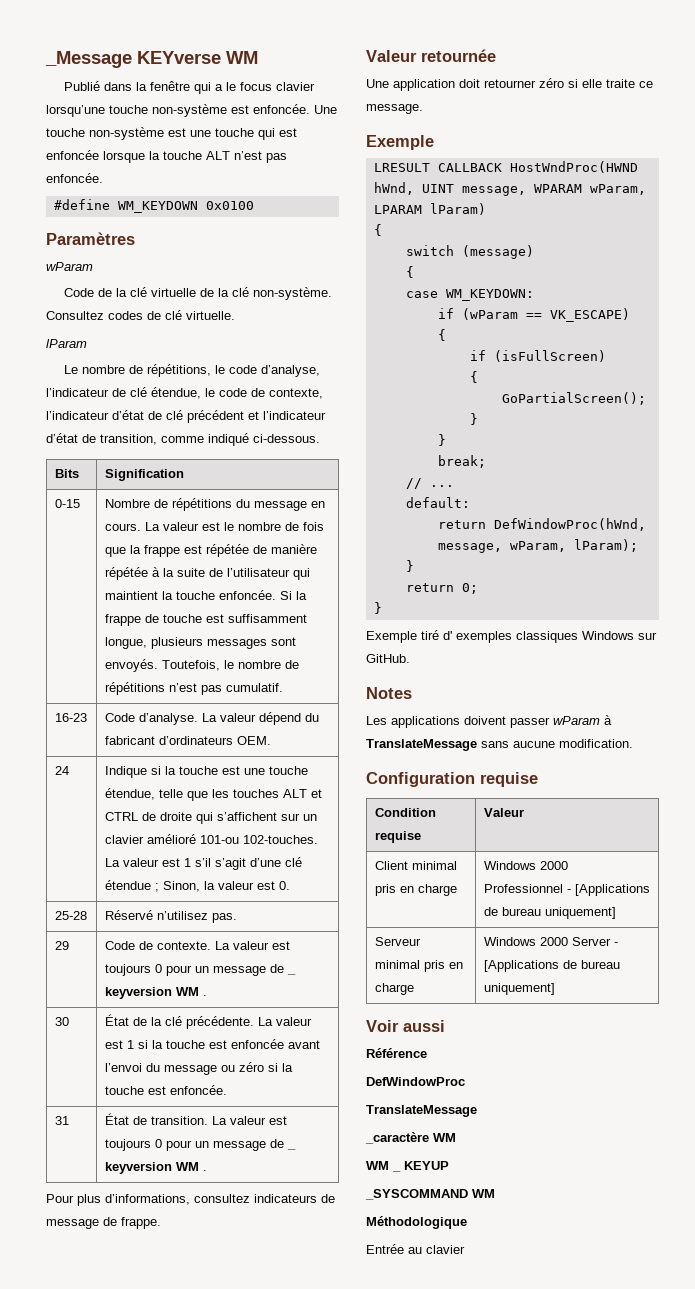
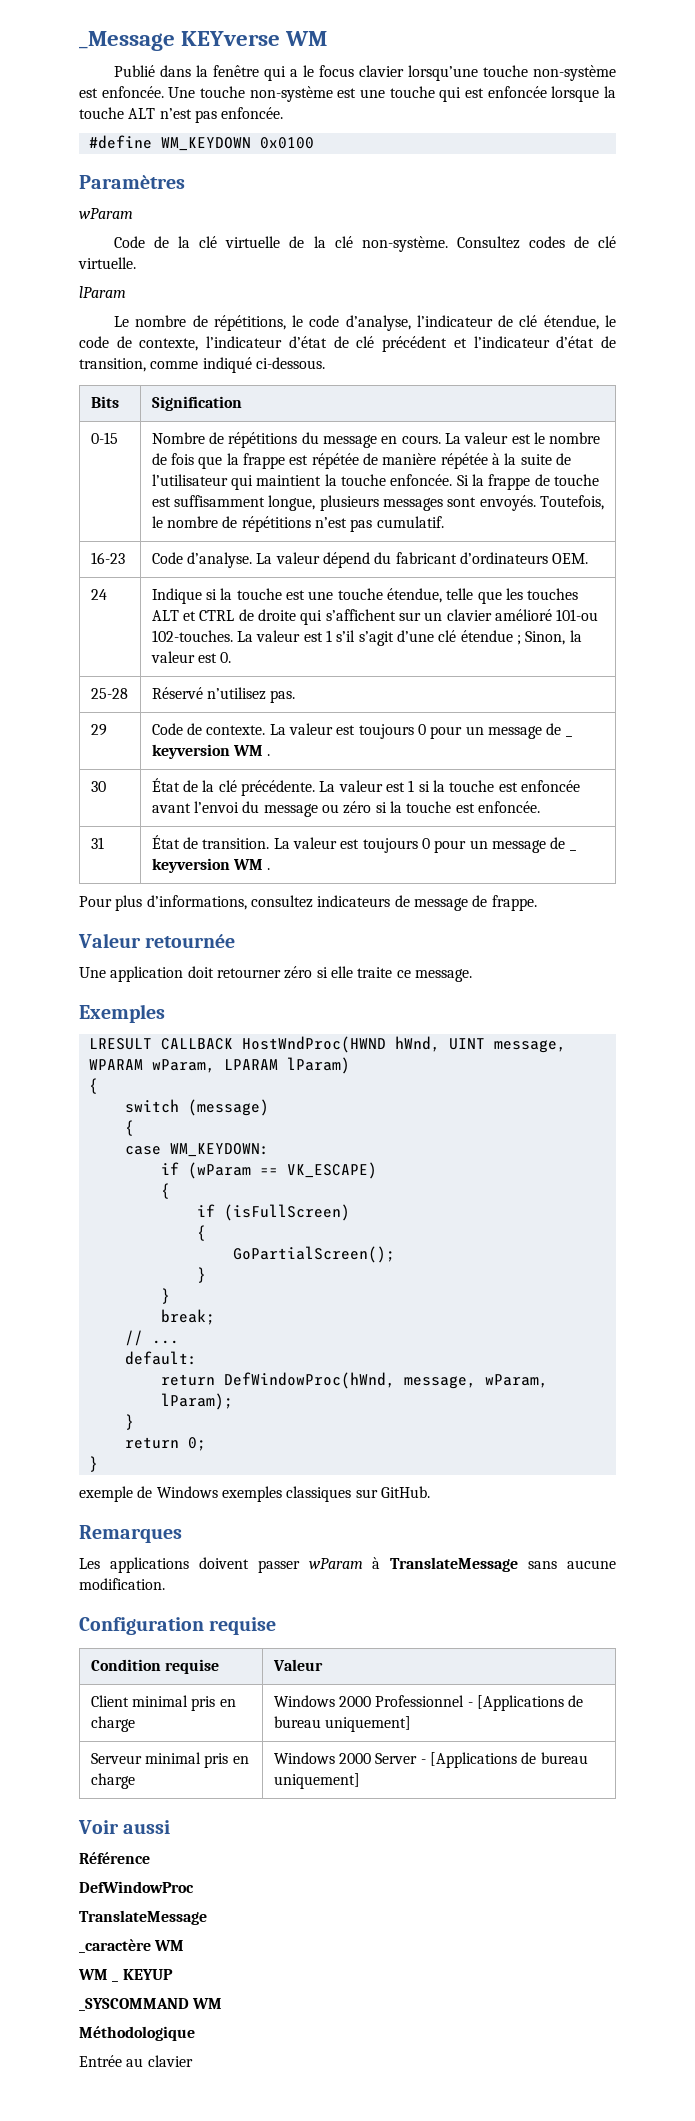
[366,135,434,150] Exemple -> [79,1004,165,1023] Exemples
[366,630,452,643] Exemple tiré d' -> [79,1486,218,1502] exemple de Windows
[582,631,634,640] Windows -> (352, 1494) none
[366,687,412,699] Notes -> [79,1525,182,1543] Remarques

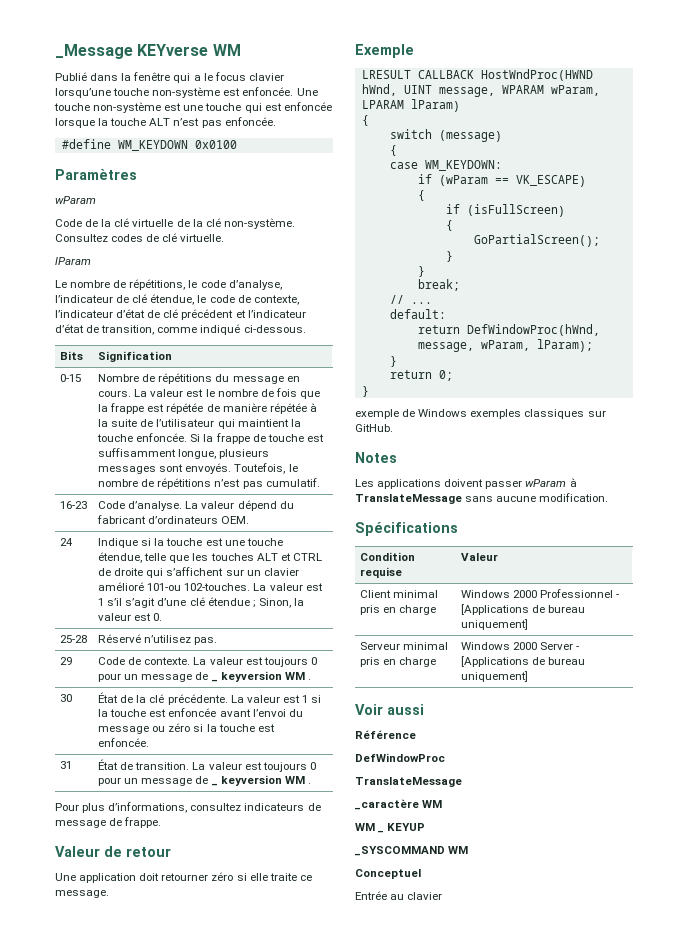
[145,934,236,948] retournée -> [104,846,171,857] de retour
[79,1004,165,1023] Exemples -> [355,44,414,58] Exemple
[79,1525,182,1543] Remarques -> [355,452,397,463] Notes
[79,1617,277,1635] Configuration requise -> [355,522,458,536] Spécifications
[79,2026,195,2041] Méthodologique -> [355,869,421,879] Conceptuel

